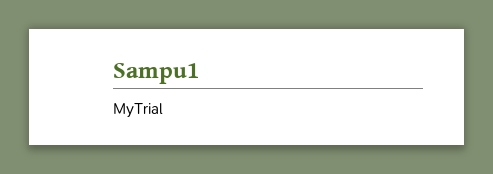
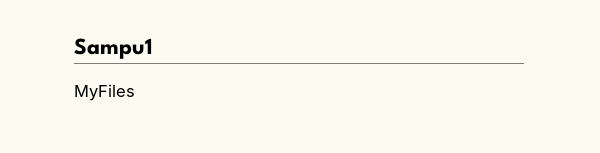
[113,103,163,118] MyTrial -> [74,84,135,101] MyFiles

